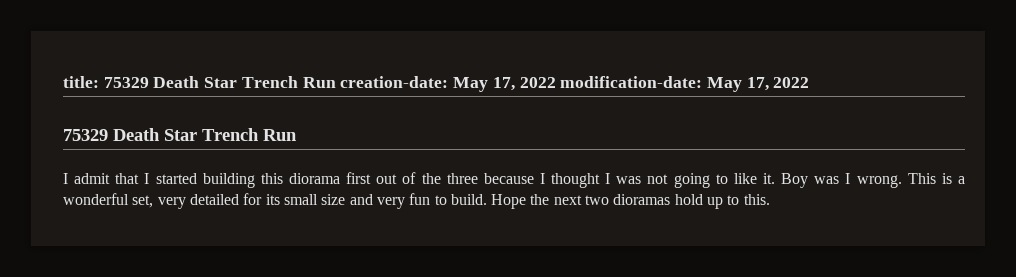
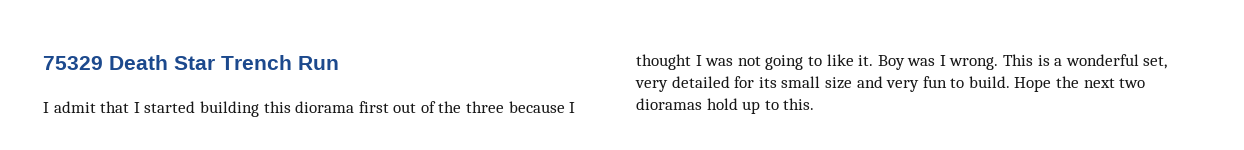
[63,76,810,92] title: 75329 Death Star Trench Run creation-date: May 17, 2022 modification-date: May 17, 2022 // -> (43, 63) none

